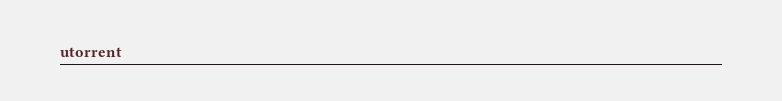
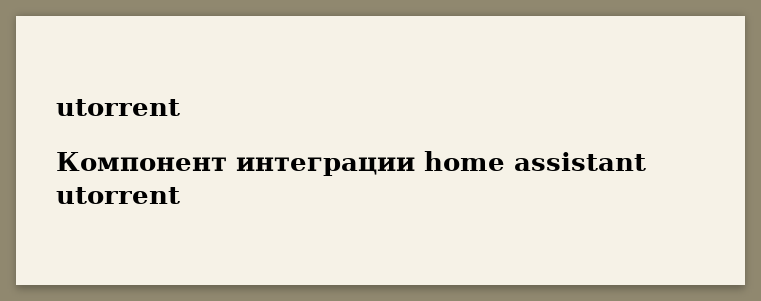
[60,47,122,57] utorrent -> [56,99,180,116] [56,151,646,176] [56,187,180,204] utorrent // Компонент интеграции home assistant utorrent

